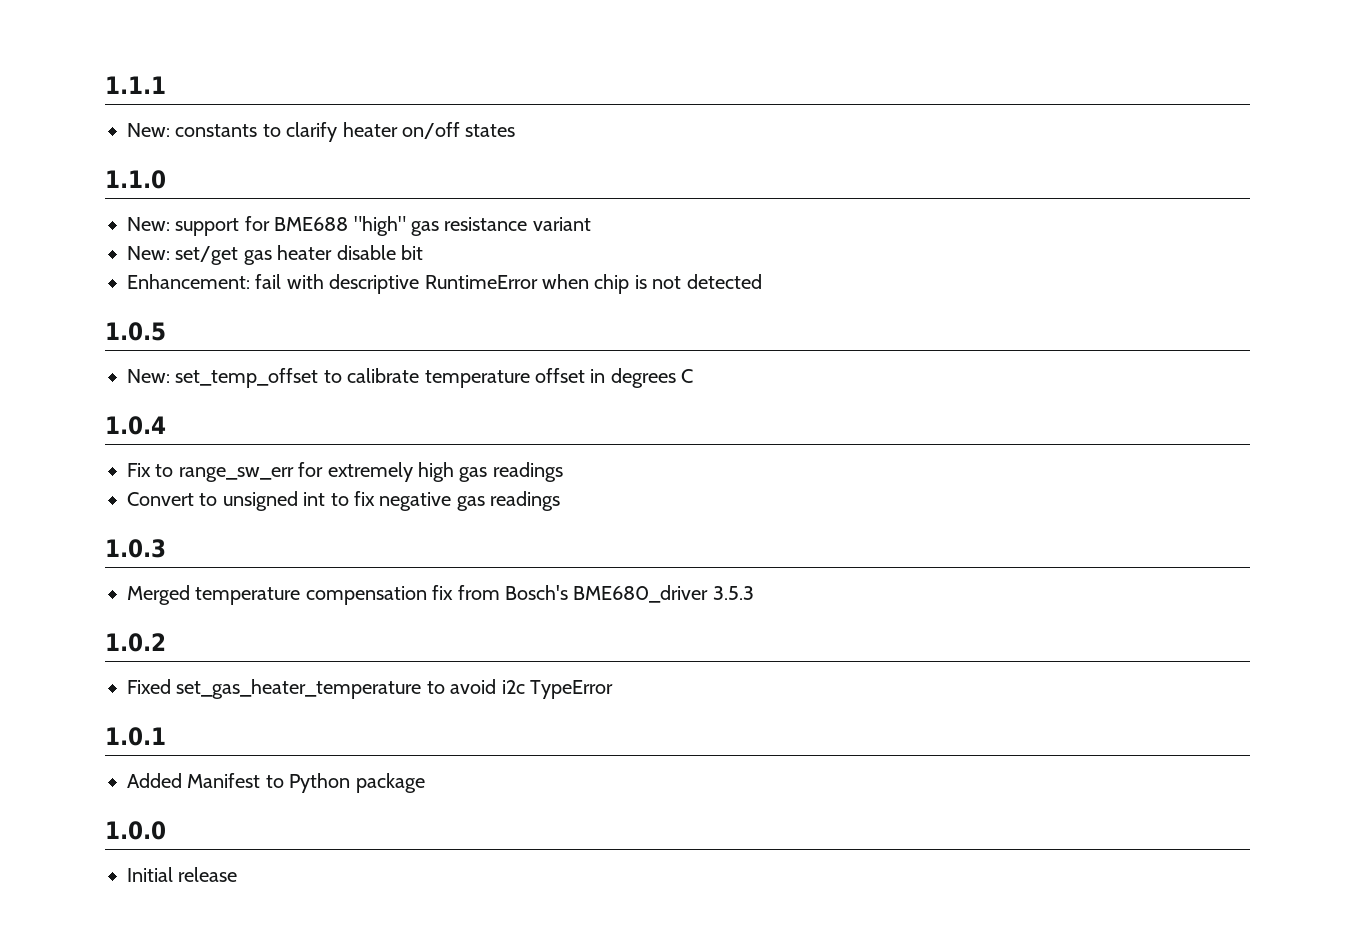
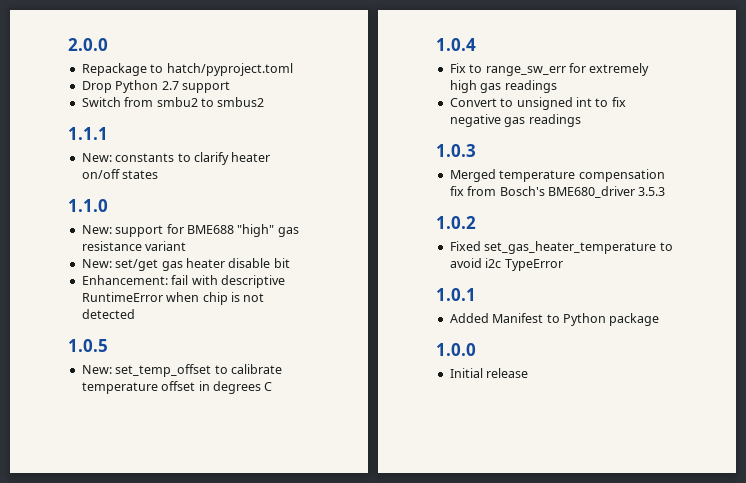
(105, 85) none -> [68,38,108,51] [81,63,293,76] [81,80,230,93] [81,97,265,107] 2.0.0 // Repackage to hatch/pyproject.toml // Drop Python 2.7 support // Switch from smbu2 to smbus2 //

